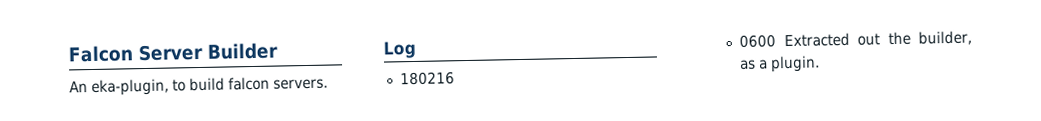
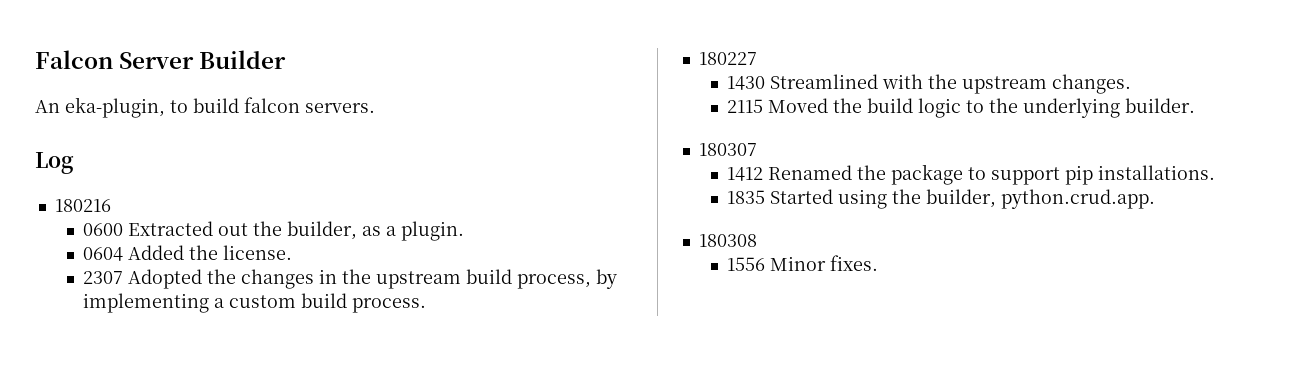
(821, 64) none -> [83,245,293,261] [83,269,618,289] [83,293,427,313] [698,52,757,65] [727,74,1132,94] [727,98,1196,118] [698,143,757,156] [727,164,1216,185] [727,189,1156,209] [698,234,757,247] [727,255,879,271] // 0604 Added the license. // 2307 Adopted the changes in the upstream build process, by implementing a custom build process. // 180227 // 1430 Streamlined with the upstream changes. // 2115 Moved the build logic to the underlying builder. // 180307 // 1412 Renamed the package to support pip installations. // 1835 Started using the builder, python.crud.app. // 180308 // 1556 Minor fixes.

